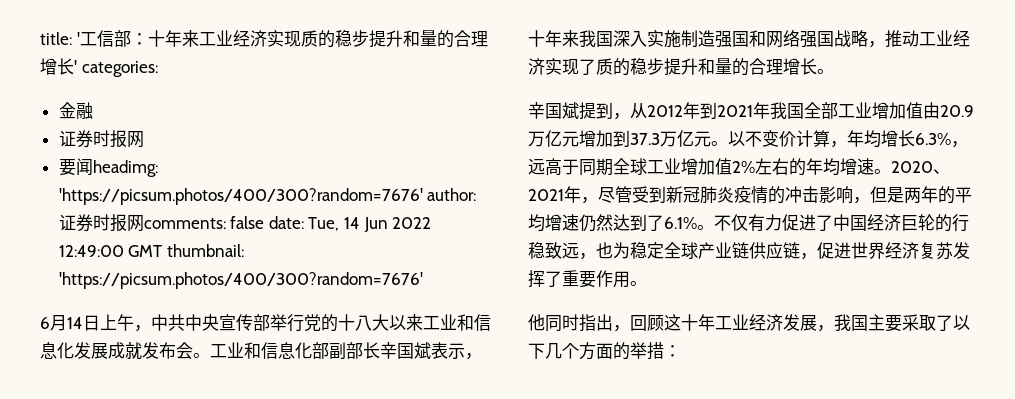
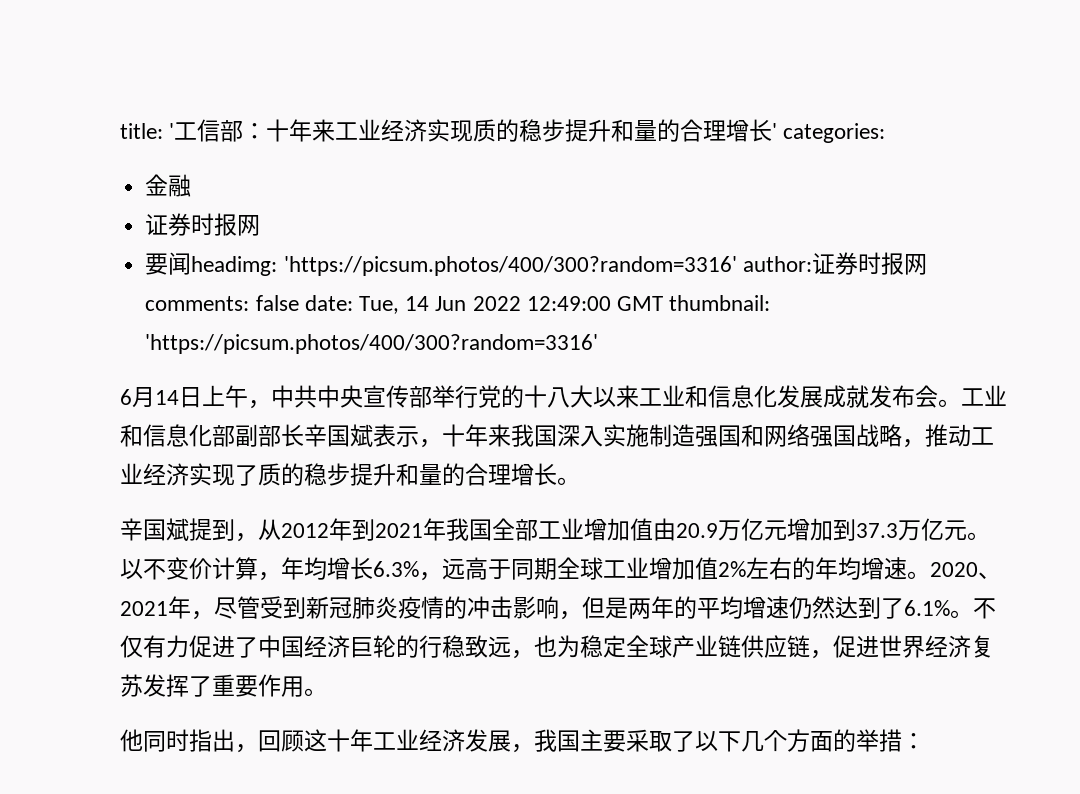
[58,188,423,205] 'https://picsum.photos/400/300?random=7676' -> [283,256,737,276] 'https://picsum.photos/400/300?random=3316'
[58,272,423,289] 'https://picsum.photos/400/300?random=7676' -> [145,334,599,354] 'https://picsum.photos/400/300?random=3316'

